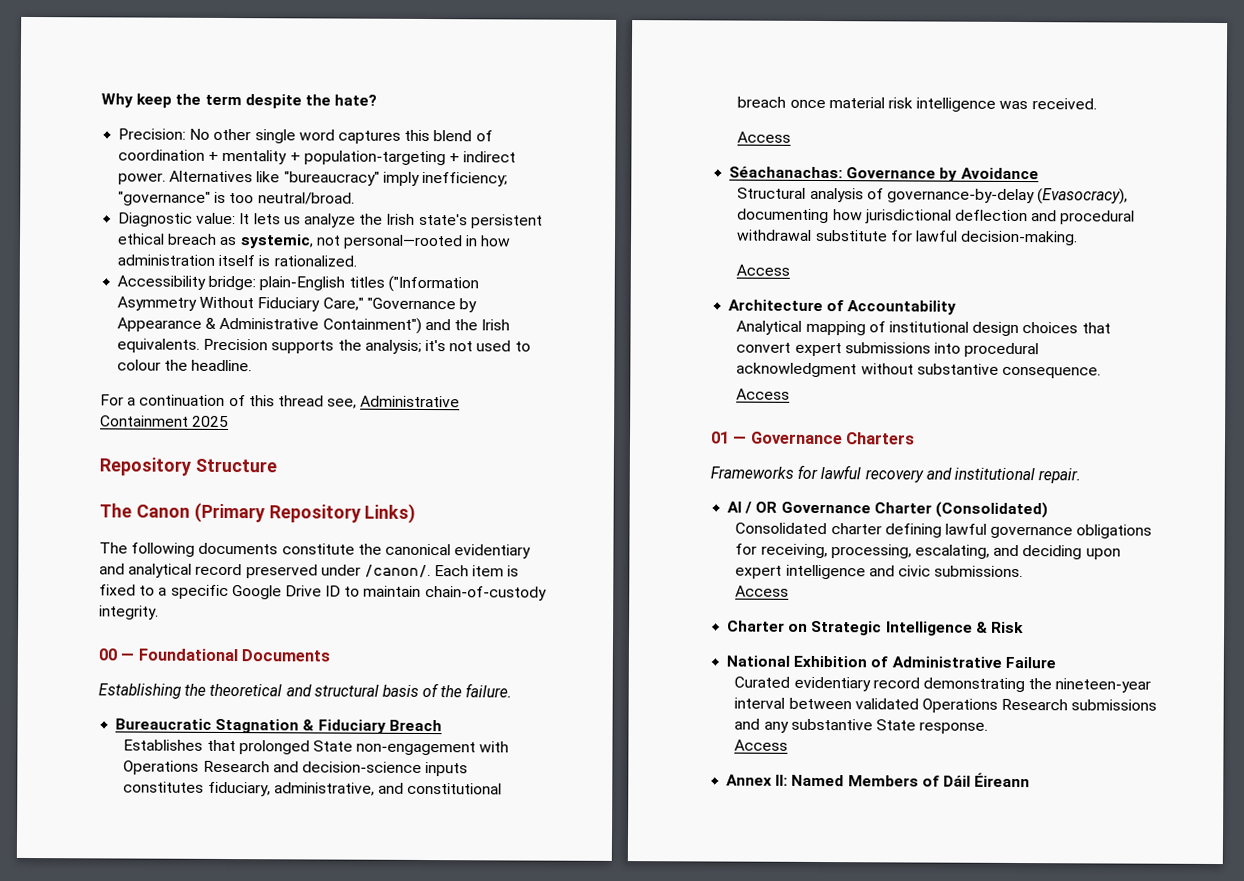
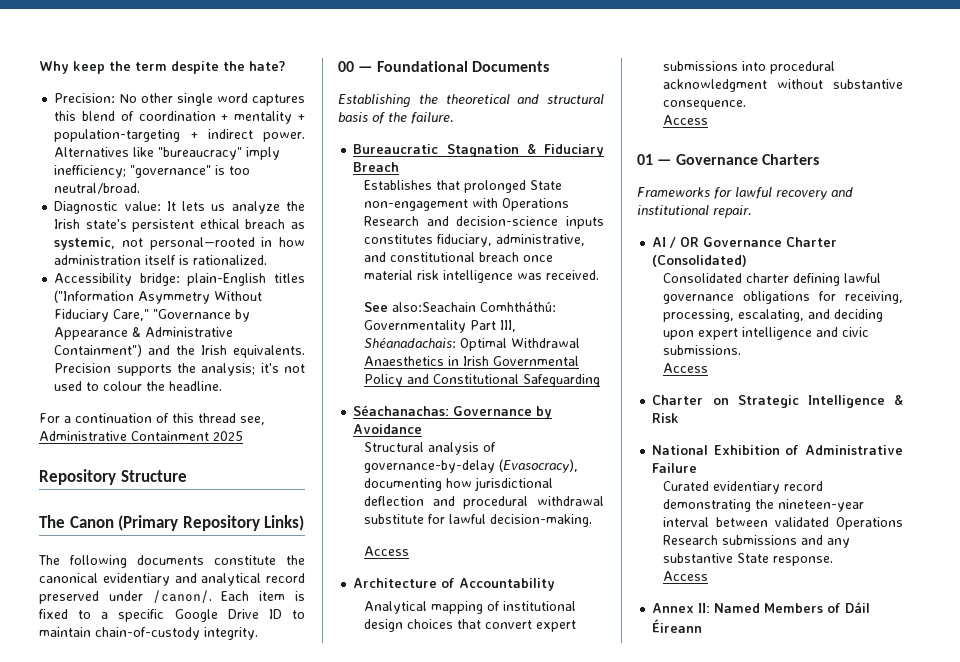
[737,131,792,143] Access -> [364,301,557,312] [364,320,517,333] [364,337,581,351] [364,356,580,366] [364,374,601,387] See also:Seachain Comhtháthú: Governmentality Part III, Shéanadachais: Optimal Withdrawal Anaesthetics in Irish Governmental Policy and Constitutional Safeguarding

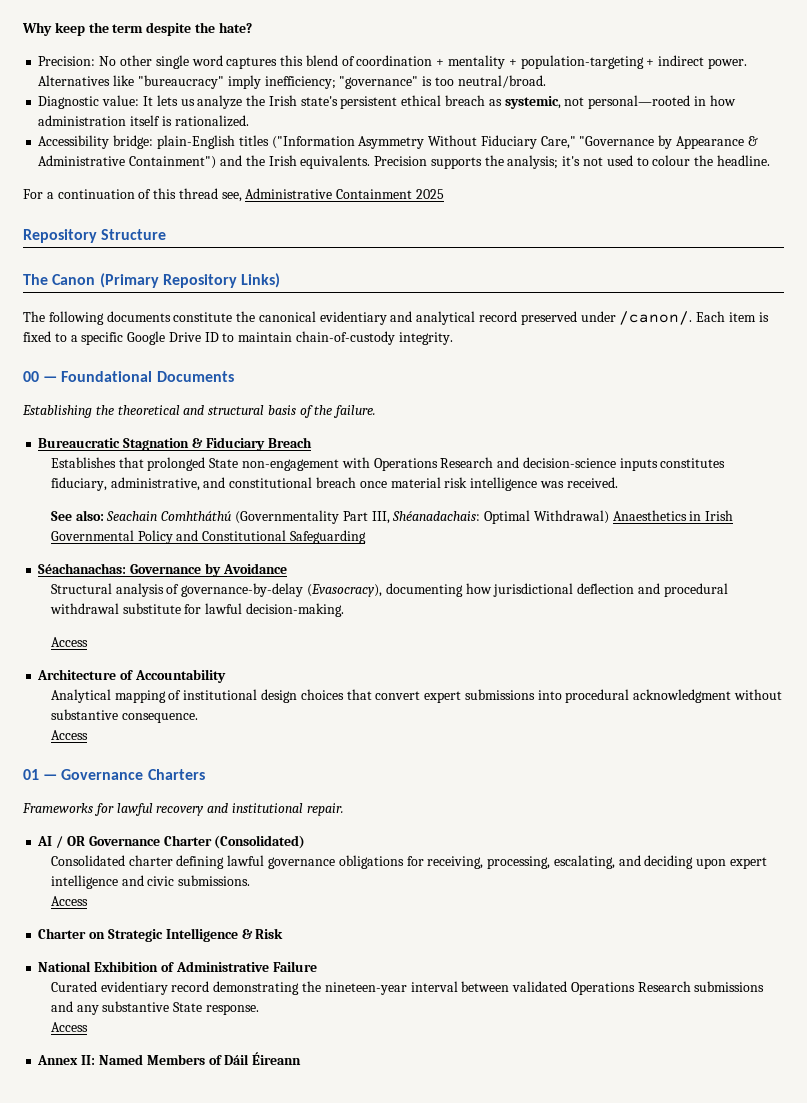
[392,301,557,312] [364,320,467,333] also:Seachain Comhtháthú: Governmentality -> [75,510,339,524] also: Seachain Comhtháthú (Governmentality
[511,338,581,348] Withdrawal -> [533,510,609,524] Withdrawal)

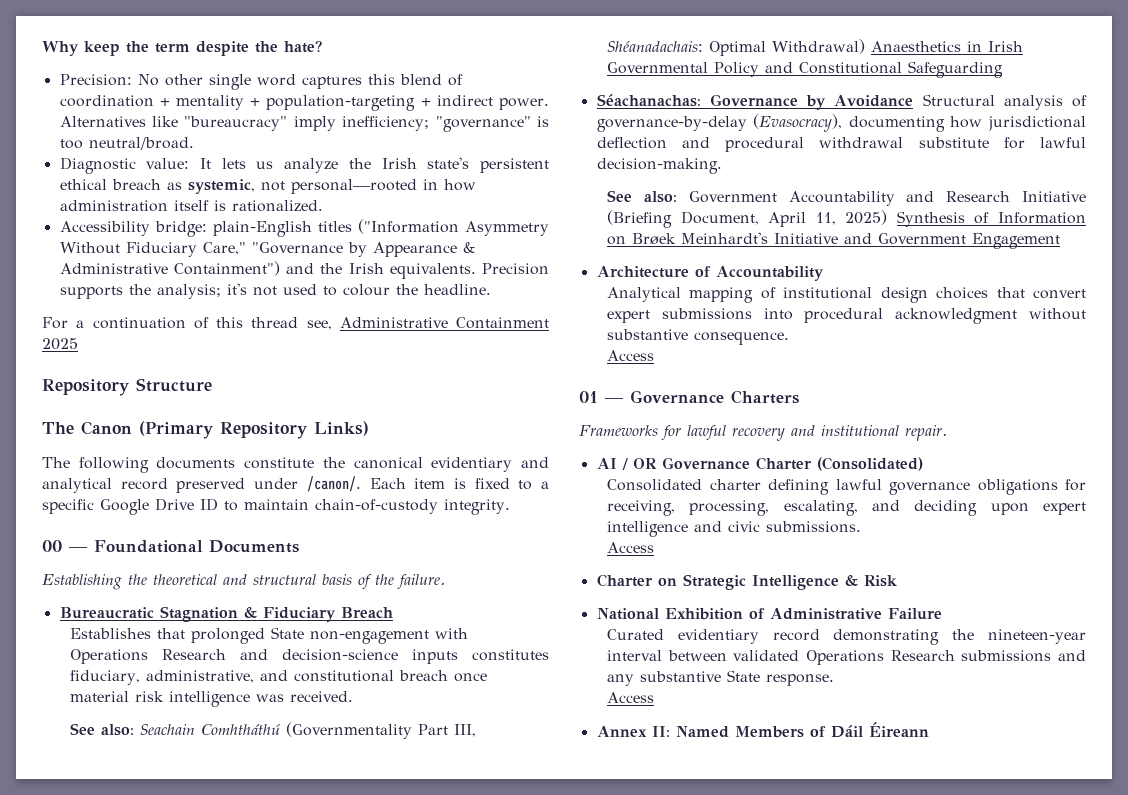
(287, 568) // -> (914, 101) none
[50,637,88,647] Access -> [607,190,1086,206] [607,210,1086,228] [607,232,1061,249] See also: Government Accountability and Research Initiative (Briefing Document, April 11, 2025) Synthesis of Information on Brøek Meinhardt's Initiative and Government Engagement

